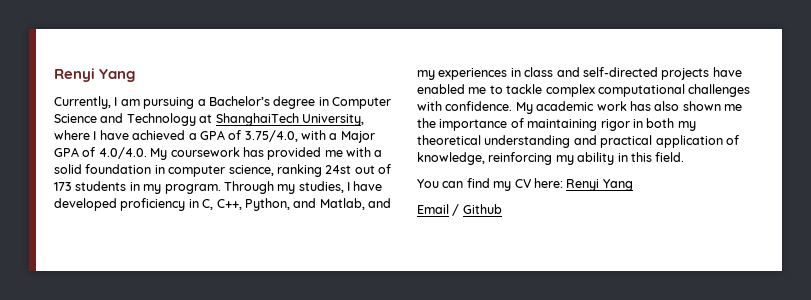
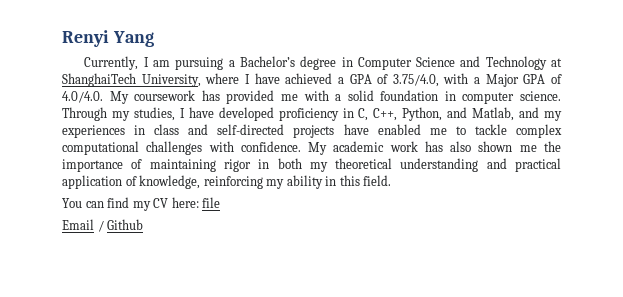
[228,164,391,177] [54,181,221,194] science, ranking 24st out of 173 students in my program. -> [520,91,561,101] science.
[566,179,633,191] Renyi Yang -> [202,197,221,208] file

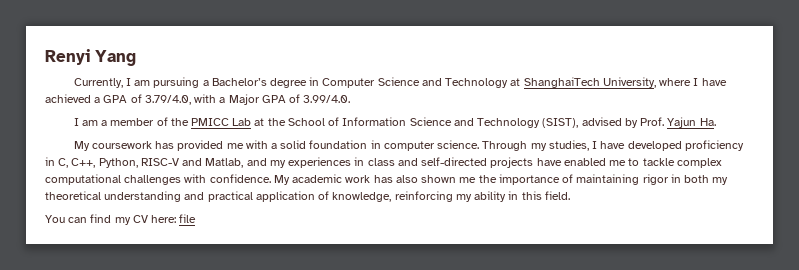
[392,74,439,87] 3.75/4.0, -> [144,95,191,105] 3.79/4.0,
[62,91,103,103] 4.0/4.0. -> [303,95,351,103] [73,117,716,128] 3.99/4.0. // I am a member of the PMICC Lab at the School of Information Science and Technology (SIST), advised by Prof. Yajun Ha. //
(443, 114) none -> [140,158,179,166] RISC-V
[62,219,144,232] // Email / Github -> (197, 218) none

